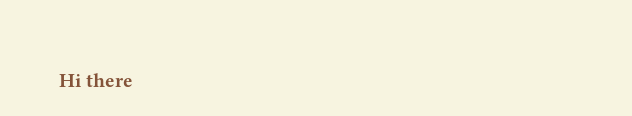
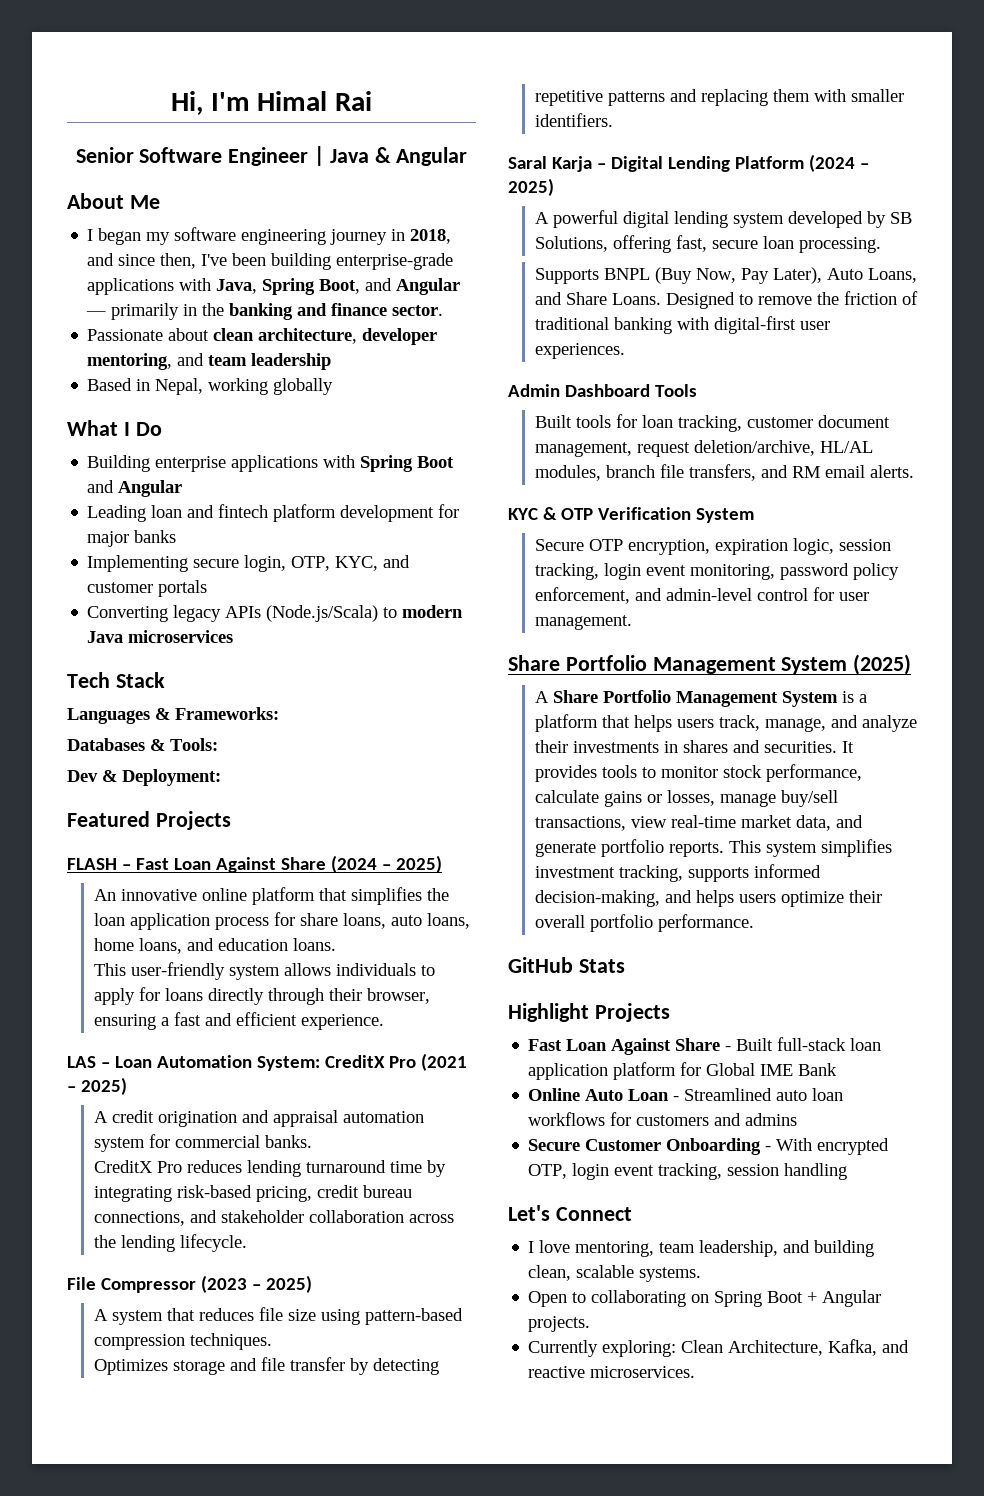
[59,73,134,87] Hi there -> [170,91,373,115] [75,146,468,166] [67,193,160,209] [87,227,452,245] [87,253,454,270] [87,278,461,295] [86,303,444,320] [87,328,438,345] [87,353,332,370] [87,378,334,395] [67,420,162,436] [87,455,455,472] [87,480,183,497] [87,504,460,522] [87,530,177,547] [87,555,411,572] [87,580,208,597] [87,605,464,622] [87,630,234,643] [67,672,165,688] [67,707,279,724] [67,738,218,751] [67,769,221,786] [67,811,231,830] [67,855,442,873] [93,887,449,905] [93,912,470,930] [93,938,336,954] [93,962,435,980] [93,987,430,1005] [93,1012,384,1030] [67,1053,467,1071] [67,1077,127,1095] [93,1110,424,1127] [93,1134,312,1152] [93,1160,446,1177] [93,1185,412,1202] [93,1210,454,1226] [93,1234,247,1252] [67,1275,312,1293] [93,1307,463,1325] [93,1333,272,1350] [93,1357,439,1375] [534,89,904,106] [534,113,613,127] [508,154,869,172] [508,178,554,196] [534,210,912,228] [534,235,881,253] [534,267,917,284] [534,291,918,309] [534,316,830,334] [534,343,625,359] [508,384,697,397] [534,414,890,432] [534,440,873,457] [534,464,914,481] [508,507,754,523] [534,538,891,555] [534,563,899,580] [534,587,869,604] [534,615,632,630] [508,654,912,675] [534,690,867,707] [534,714,917,732] [534,740,854,753] [534,764,862,782] [534,790,838,807] [534,815,863,831] [534,839,892,857] [534,864,821,882] [534,890,882,907] [534,914,754,932] [508,957,625,973] [508,1003,670,1022] [528,1037,882,1055] [528,1062,838,1080] [528,1088,844,1101] [528,1112,798,1126] [528,1138,890,1155] [528,1163,848,1180] [508,1205,632,1221] [528,1240,875,1257] [528,1265,702,1282] [528,1290,882,1307] [528,1316,591,1332] [528,1339,910,1357] [528,1366,696,1378] Hi, I'm Himal Rai // Senior Software Engineer | Java & Angular // About Me // I began my software engineering journey in 2018, and since then, I've been building enterprise-grade applications with Java, Spring Boot, and Angular — primarily in the banking and finance sector. // Passionate about clean architecture, developer mentoring, and team leadership // Based in Nepal, working globally // What I Do // Building enterprise applications with Spring Boot and Angular // Leading loan and fintech platform development for major banks // Implementing secure login, OTP, KYC, and customer portals // Converting legacy APIs (Node.js/Scala) to modern Java microservices // Tech Stack // Languages & Frameworks: // Databases & Tools: // Dev & Deployment: // Featured Projects // FLASH – Fast Loan Against Share (2024 – 2025) // An innovative online platform that simplifies the loan application process for share loans, auto loans, home loans, and education loans. // This user-friendly system allows individuals to apply for loans directly through their browser, ensuring a fast and efficient experience. // LAS – Loan Automation System: CreditX Pro (2021 – 2025) // A credit origination and appraisal automation system for commercial banks. // CreditX Pro reduces lending turnaround time by integrating risk-based pricing, credit bureau connections, and stakeholder collaboration across the lending lifecycle. // File Compressor (2023 – 2025) // A system that reduces file size using pattern-based compression techniques. // Optimizes storage and file transfer by detecting repetitive patterns and replacing them with smaller identifiers. // Saral Karja – Digital Lending Platform (2024 – 2025) // A powerful digital lending system developed by SB Solutions, offering fast, secure loan processing. // Supports BNPL (Buy Now, Pay Later), Auto Loans, and Share Loans. Designed to remove the friction of traditional banking with digital-first user experiences. // Admin Dashboard Tools // Built tools for loan tracking, customer document management, request deletion/archive, HL/AL modules, branch file transfers, and RM email alerts. // KYC & OTP Verification System // Secure OTP encryption, expiration logic, session tracking, login event monitoring, password policy enforcement, and admin-level control for user management. // Share Portfolio Management System (2025) // A Share Portfolio Management System is a platform that helps users track, manage, and analyze their investments in shares and securities. It provides tools to monitor stock performance, calculate gains or losses, manage buy/sell transactions, view real-time market data, and generate portfolio reports. This system simplifies investment tracking, supports informed decision-making, and helps users optimize their overall portfolio performance. // GitHub Stats // Highlight Projects // Fast Loan Against Share - Built full-stack loan application platform for Global IME Bank // Online Auto Loan - Streamlined auto loan workflows for customers and admins // Secure Customer Onboarding - With encrypted OTP, login event tracking, session handling // Let's Connect // I love mentoring, team leadership, and building clean, scalable systems. // Open to collaborating on Spring Boot + Angular projects. // Currently exploring: Clean Architecture, Kafka, and reactive microservices.

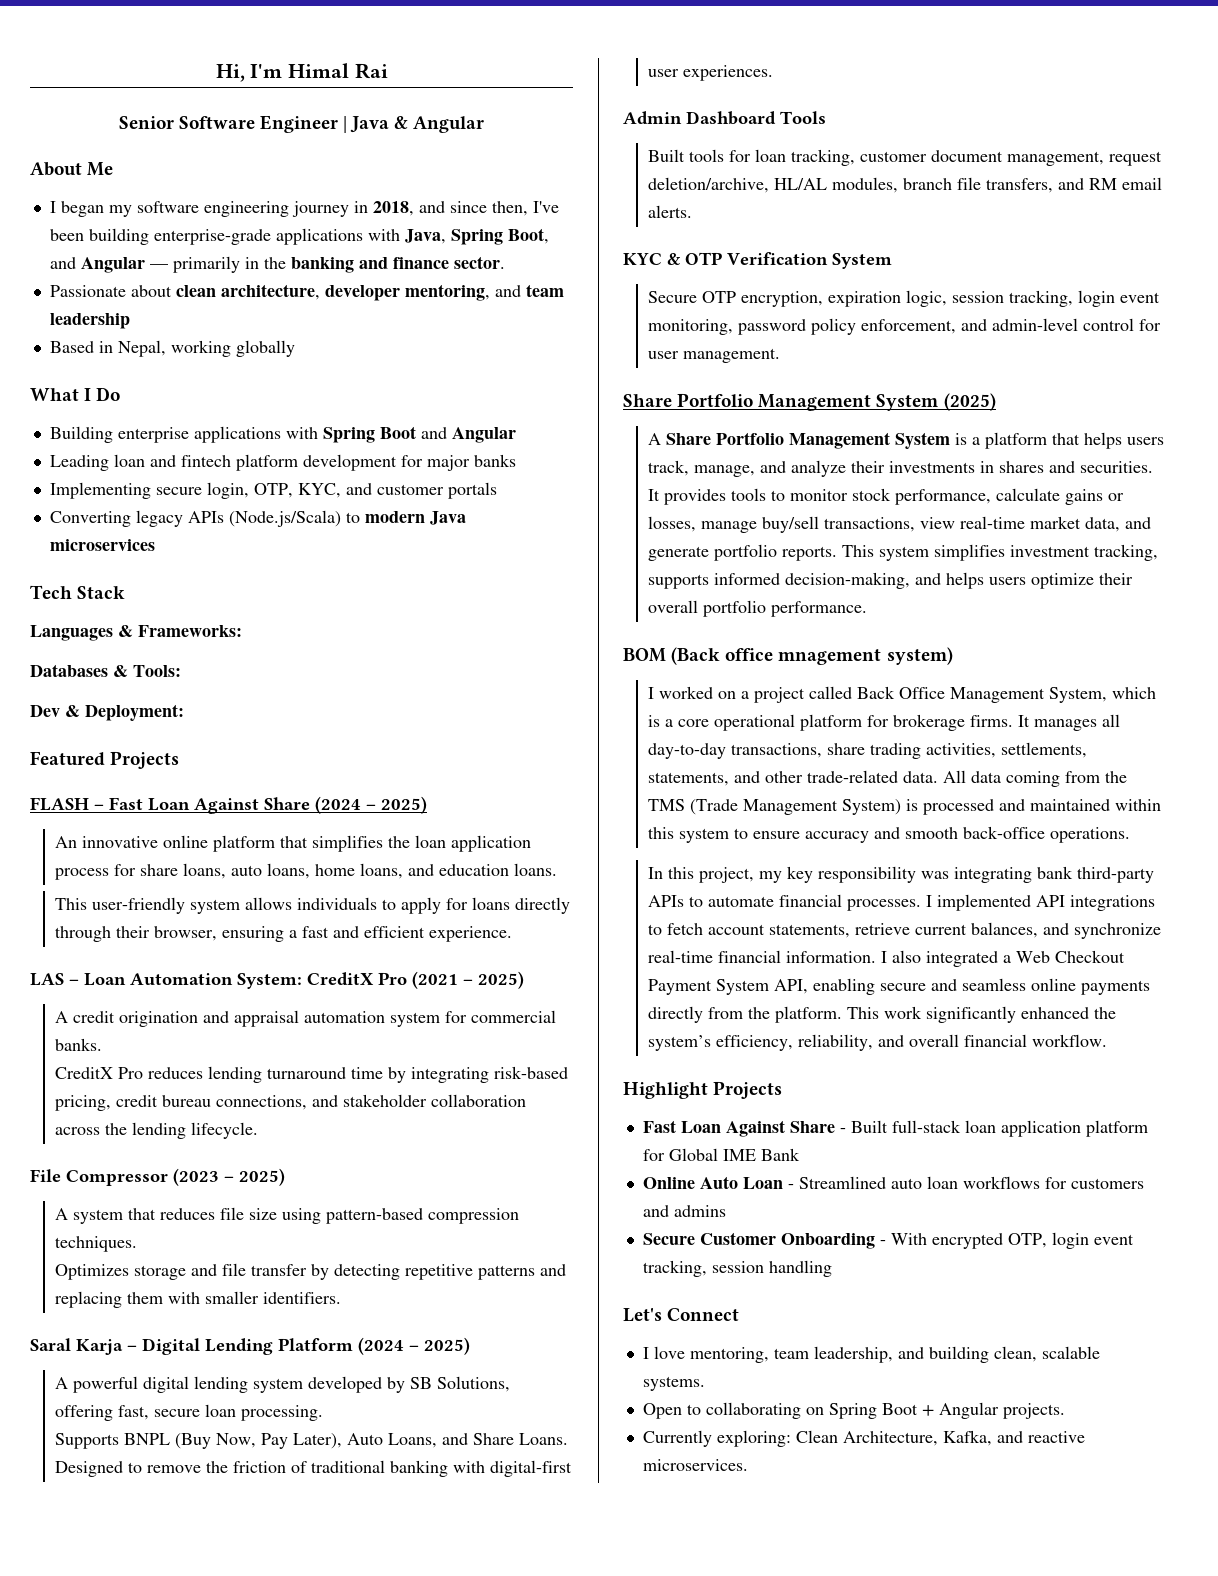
[508,957,625,973] GitHub Stats -> [623,647,953,665] [648,686,1157,703] [648,714,1121,731] [648,742,1088,759] [648,770,1128,787] [648,799,1162,815] [648,826,1131,843] [648,866,1155,883] [648,894,1156,911] [648,922,1162,939] [648,950,1126,967] [648,978,1151,995] [648,1006,1117,1023] [648,1034,1108,1051] BOM (Back office mnagement system) // I worked on a project called Back Office Management System, which is a core operational platform for brokerage firms. It manages all day-to-day transactions, share trading activities, settlements, statements, and other trade-related data. All data coming from the TMS (Trade Management System) is processed and maintained within this system to ensure accuracy and smooth back-office operations. // In this project, my key responsibility was integrating bank third-party APIs to automate financial processes. I implemented API integrations to fetch account statements, retrieve current balances, and synchronize real-time financial information. I also integrated a Web Checkout Payment System API, enabling secure and seamless online payments directly from the platform. This work significantly enhanced the system’s efficiency, reliability, and overall financial workflow.

